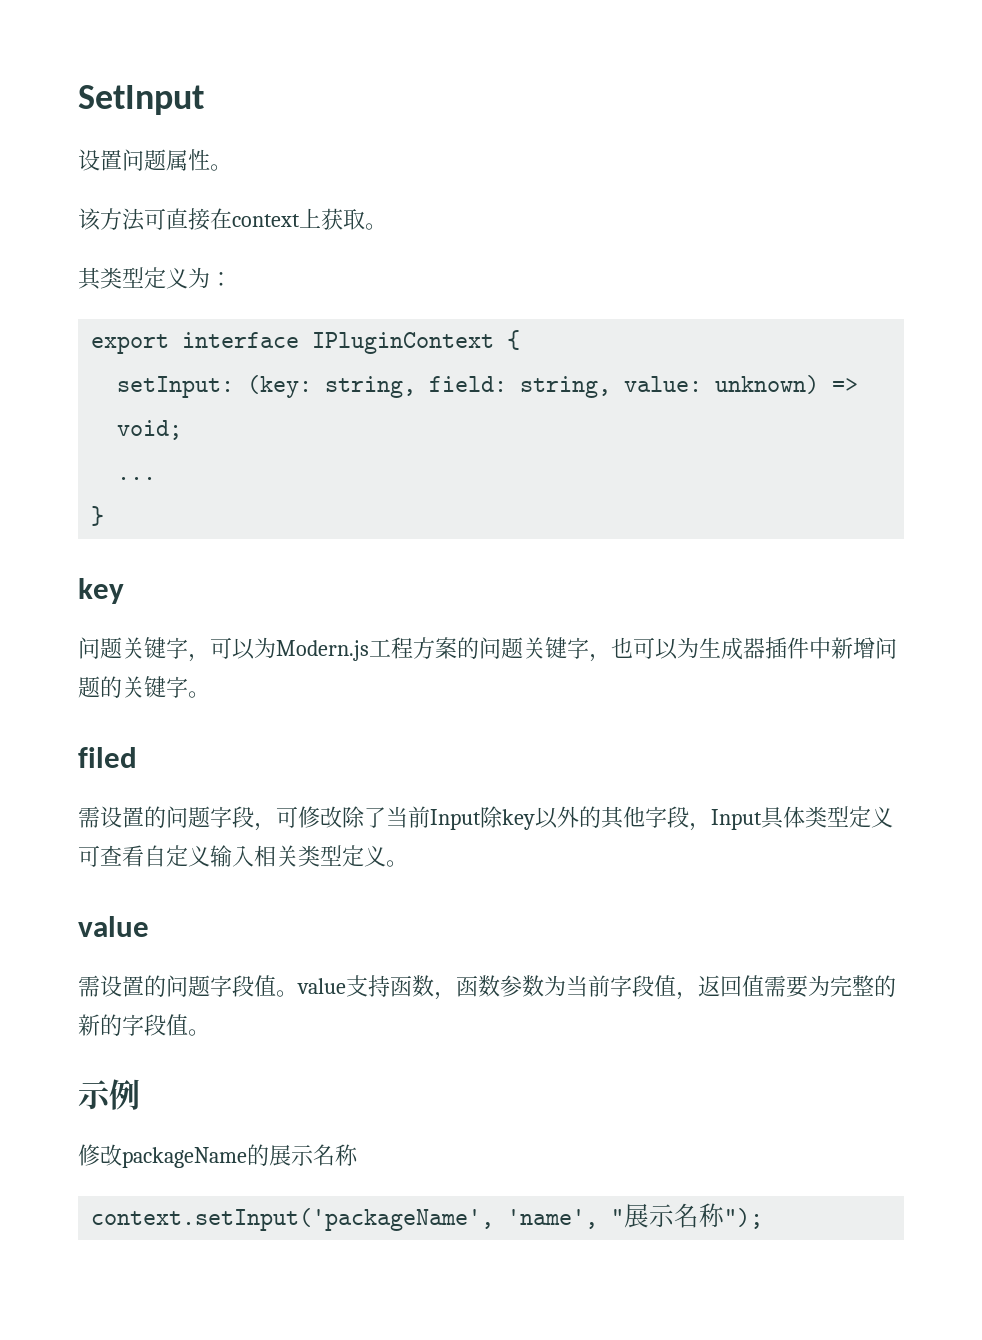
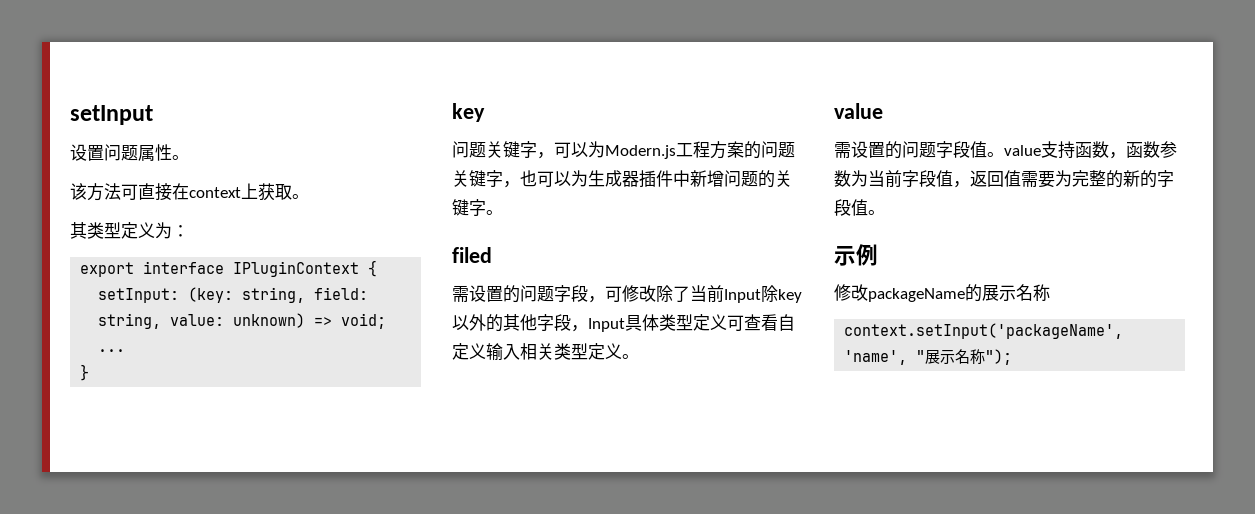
[78,85,204,115] SetInput -> [70,105,153,125] setInput

